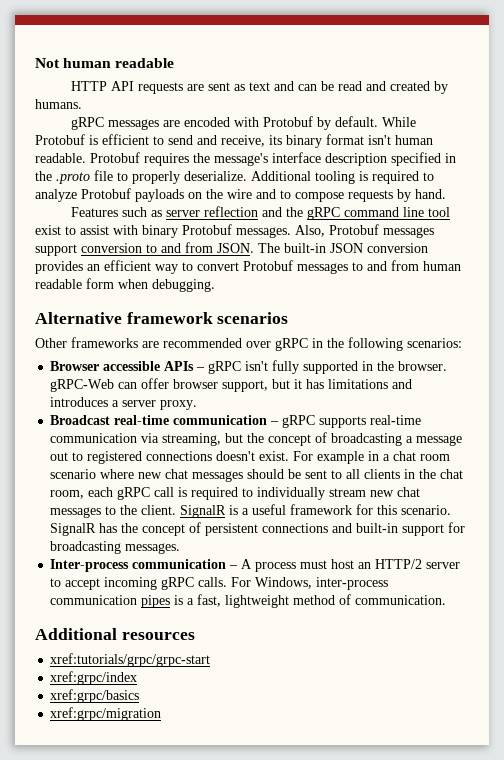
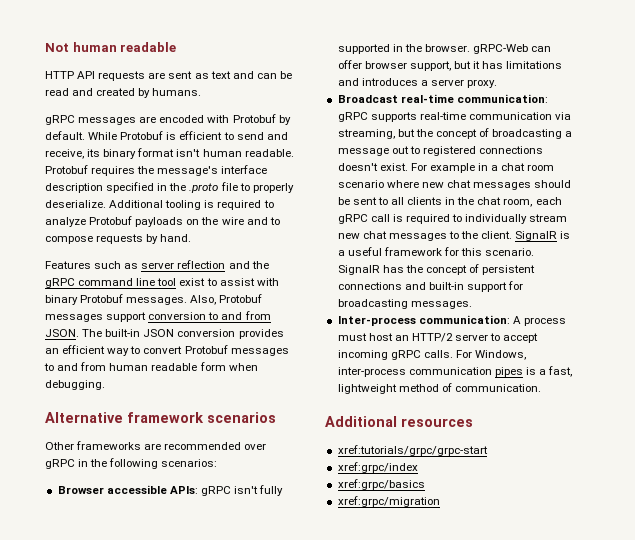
[164,361,206,371] APIs – -> [169,486,198,494] APIs:
[173,415,280,425] communication – -> [456,94,548,103] communication:
[132,559,239,569] communication – -> [418,315,510,324] communication:

